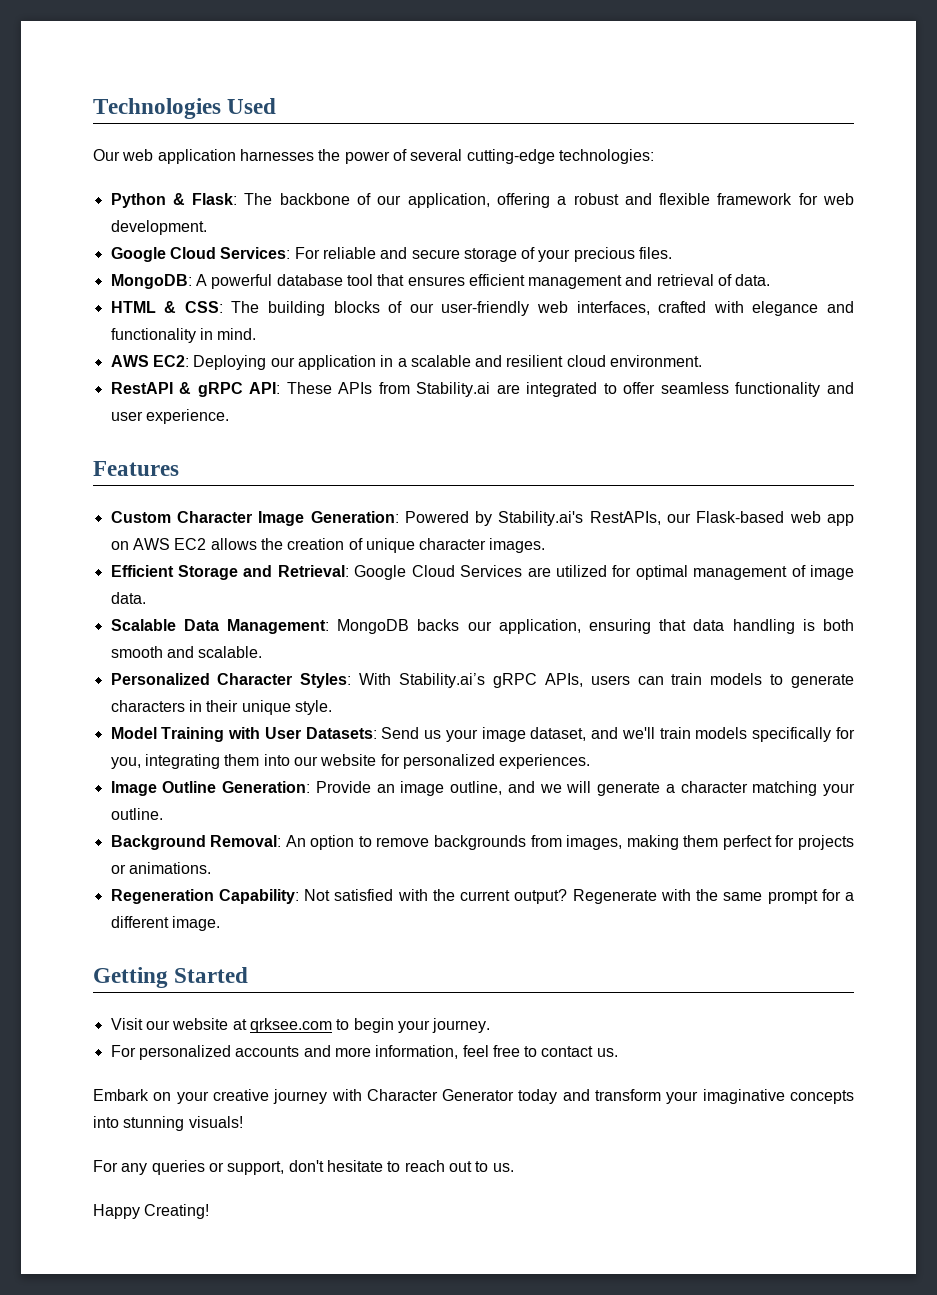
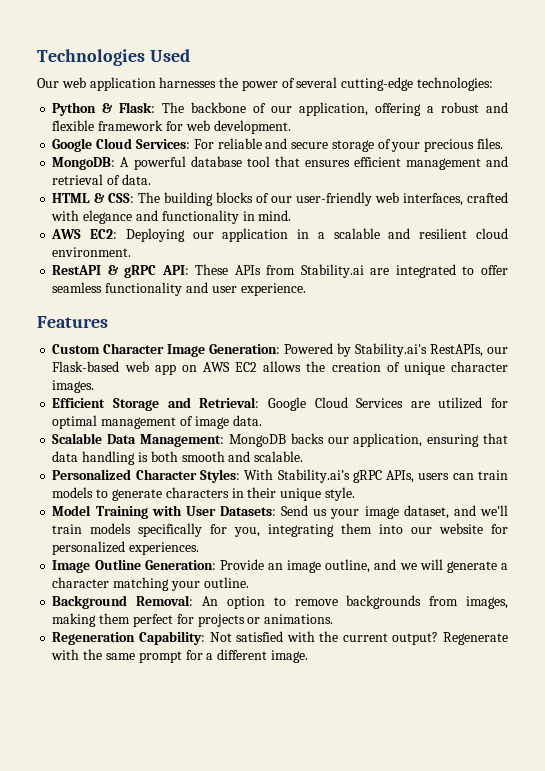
[93,967,249,988] [110,1018,491,1033] [110,1045,618,1060] [93,1089,854,1104] [93,1116,243,1131] [93,1160,514,1175] [93,1204,210,1219] // Getting Started // Visit our website at qrksee.com to begin your journey. // For personalized accounts and more information, feel free to contact us. // Embark on your creative journey with Character Generator today and transform your imaginative concepts into stunning visuals! // For any queries or support, don't hesitate to reach out to us. // Happy Creating! -> (308, 656) none

